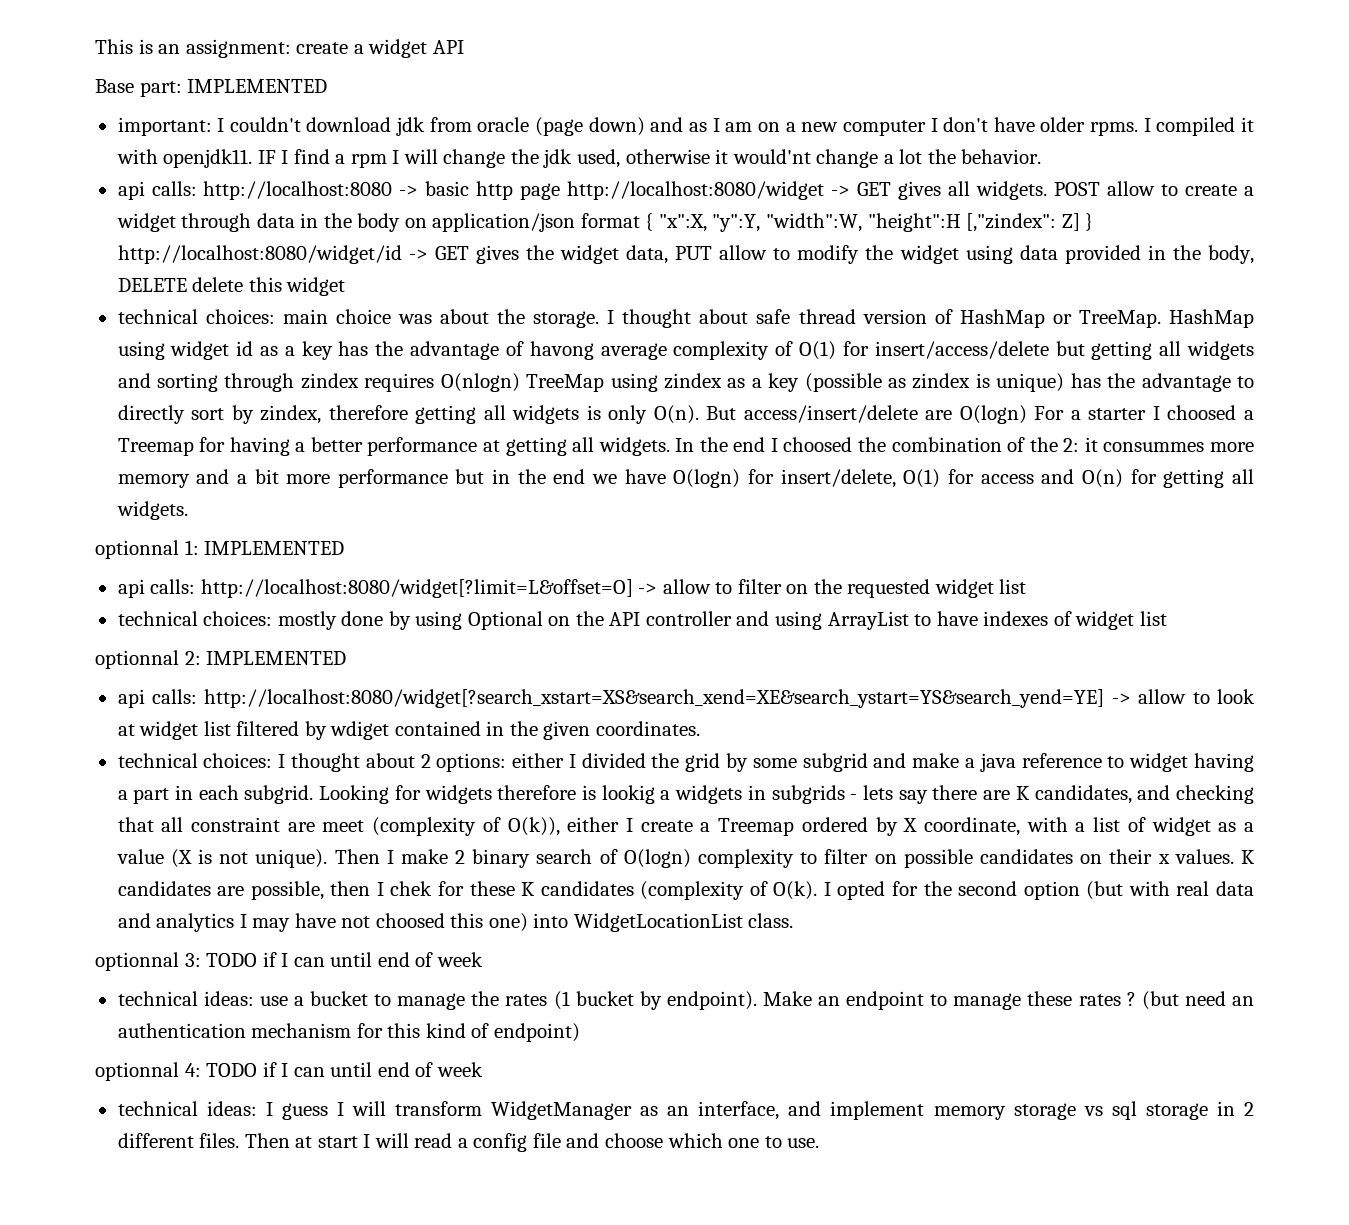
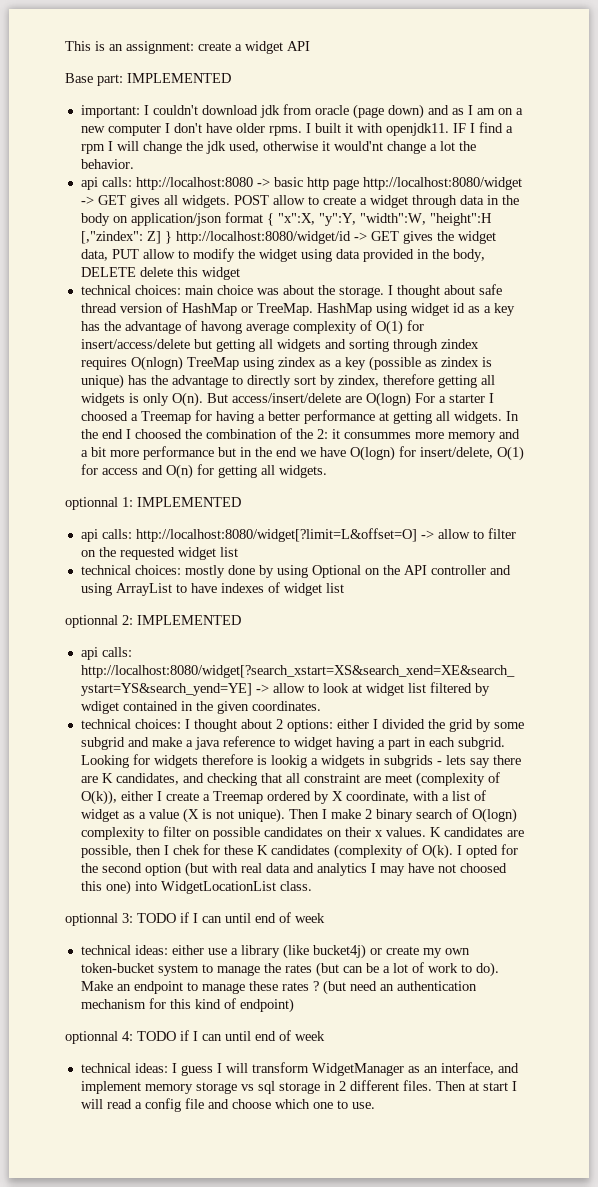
[1156,117,1236,136] compiled -> [314,123,341,133] built
(254, 998) none -> [171,945,204,955] either
[309,991,757,1010] bucket to manage the rates (1 bucket by endpoint). -> [240,944,470,959] [80,962,499,977] library (like bucket4j) or create my own token-bucket system to manage the rates (but can be a lot of work to do).

